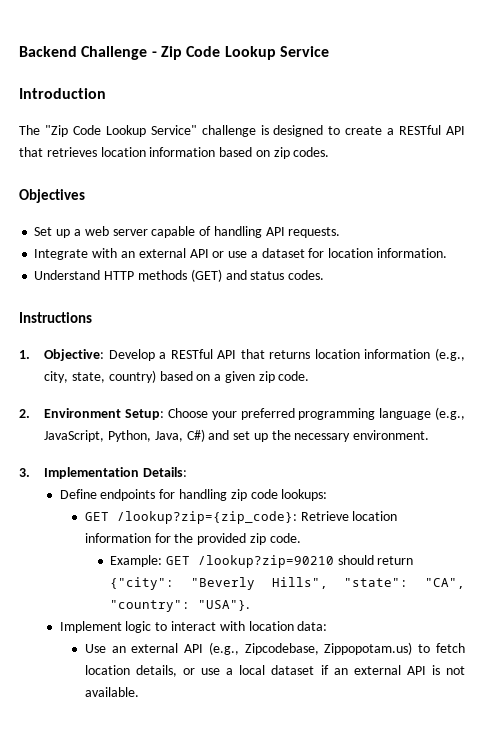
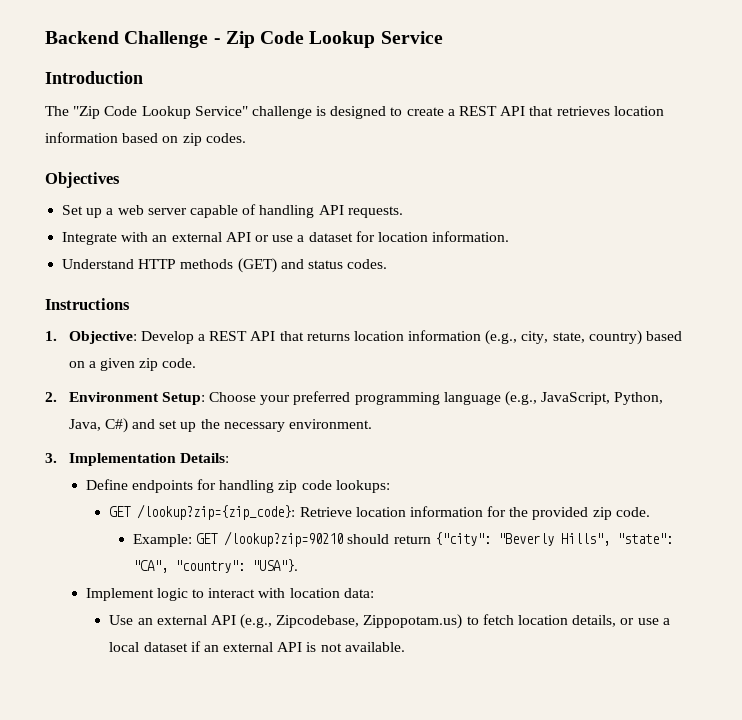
[399,125,442,135] RESTful -> [459,106,498,116] REST
[170,349,213,359] RESTful -> [209,331,248,341] REST

